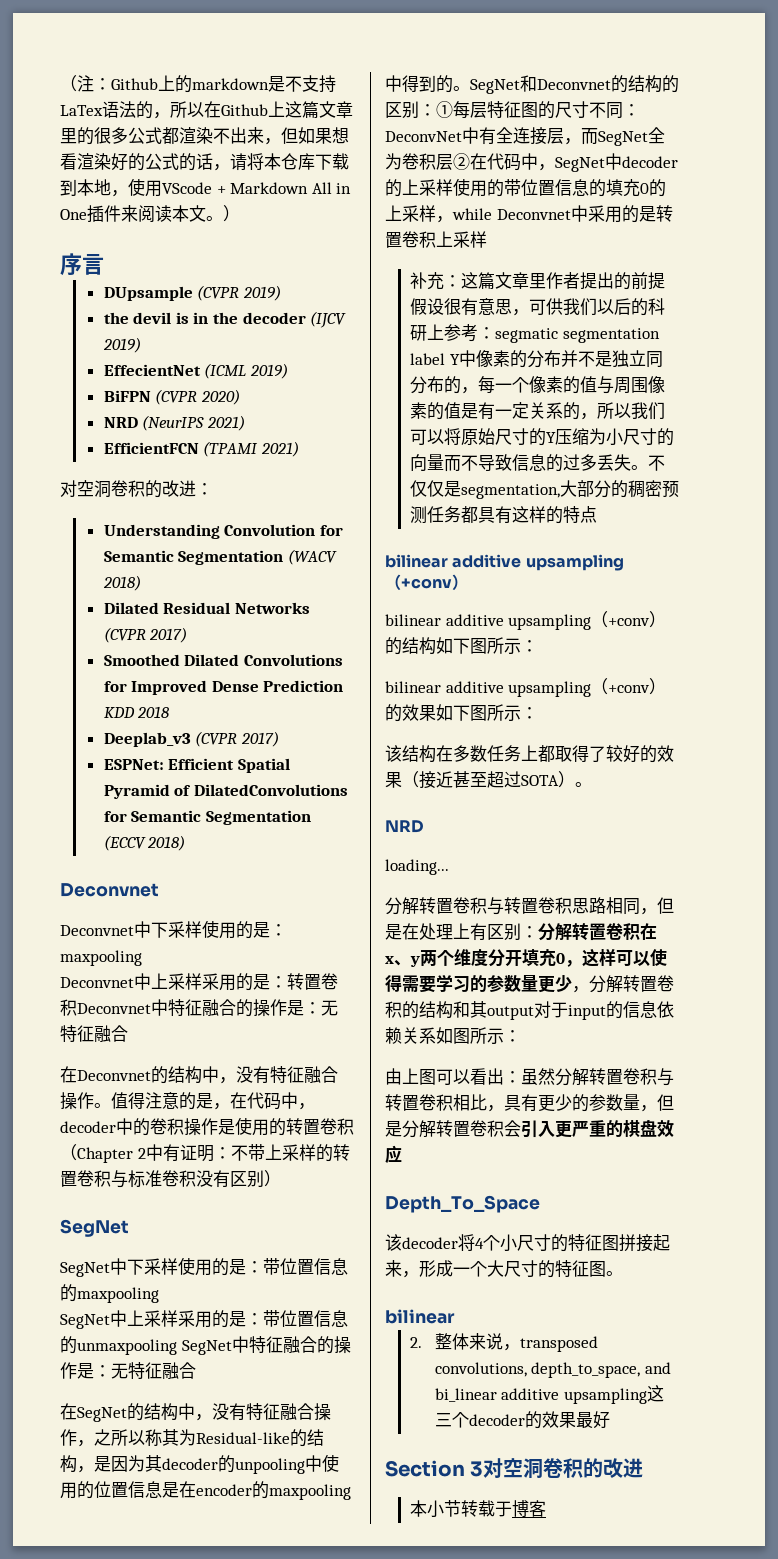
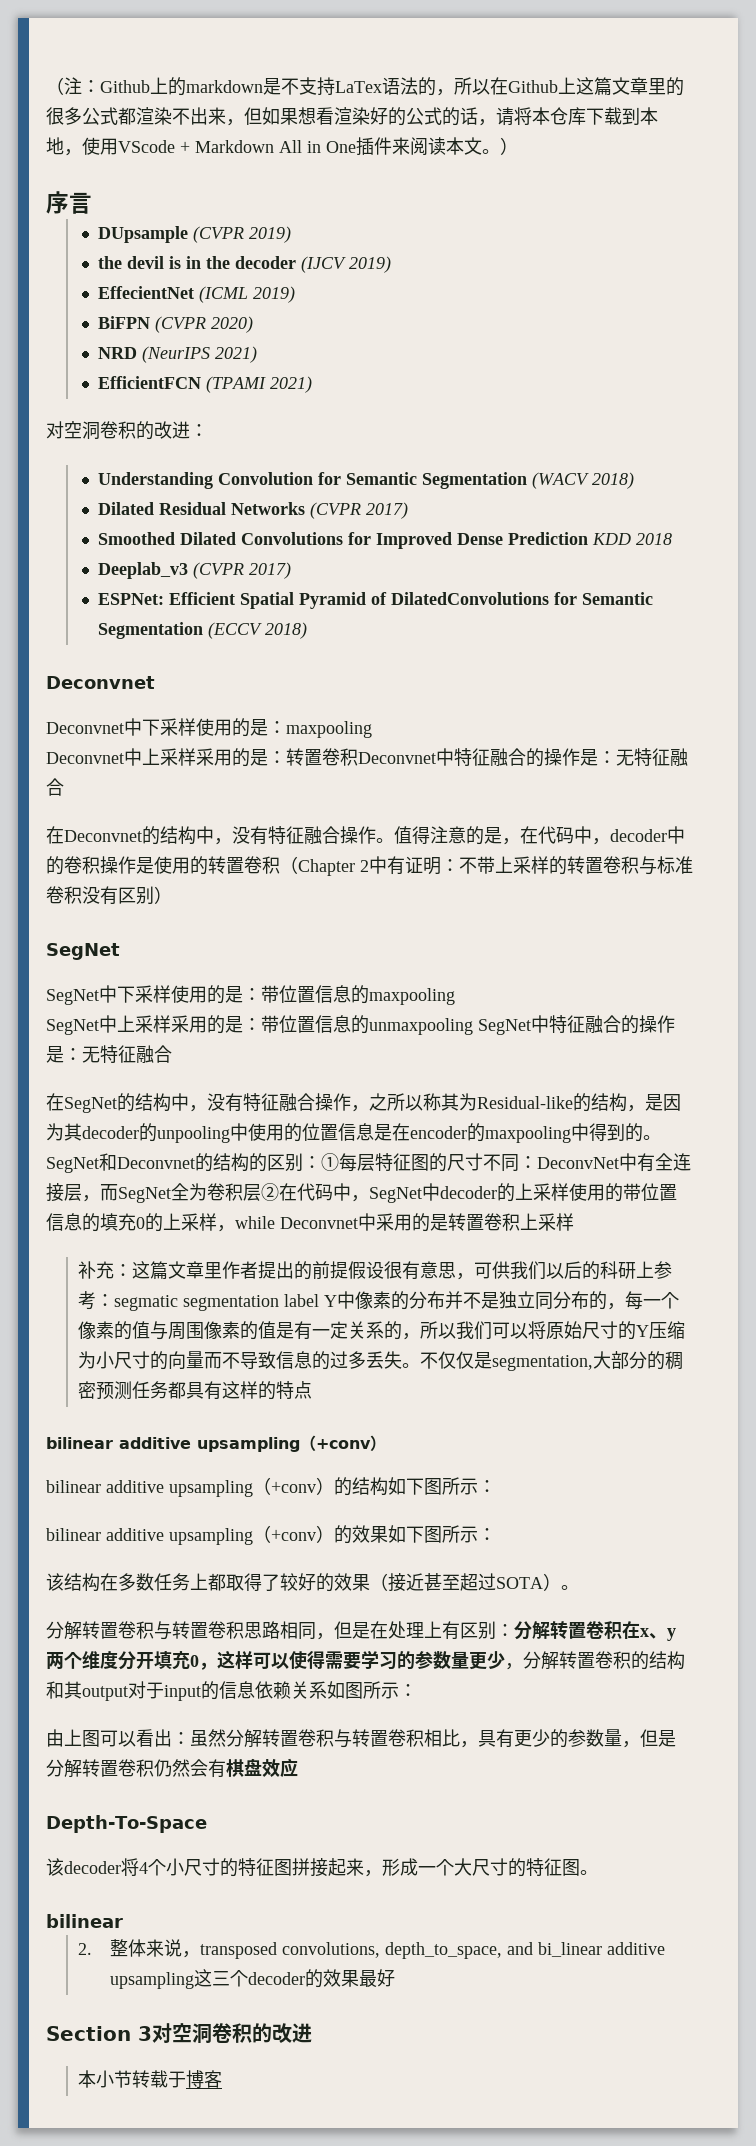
[385,820,424,833] [385,859,449,875] // NRD // loading... -> (579, 1587) none
[504,1120,623,1138] 会引入更严重的 -> [154,1759,226,1778] 仍然会有
[385,1195,540,1213] Depth_To_Space -> [46,1815,207,1833] Depth-To-Space

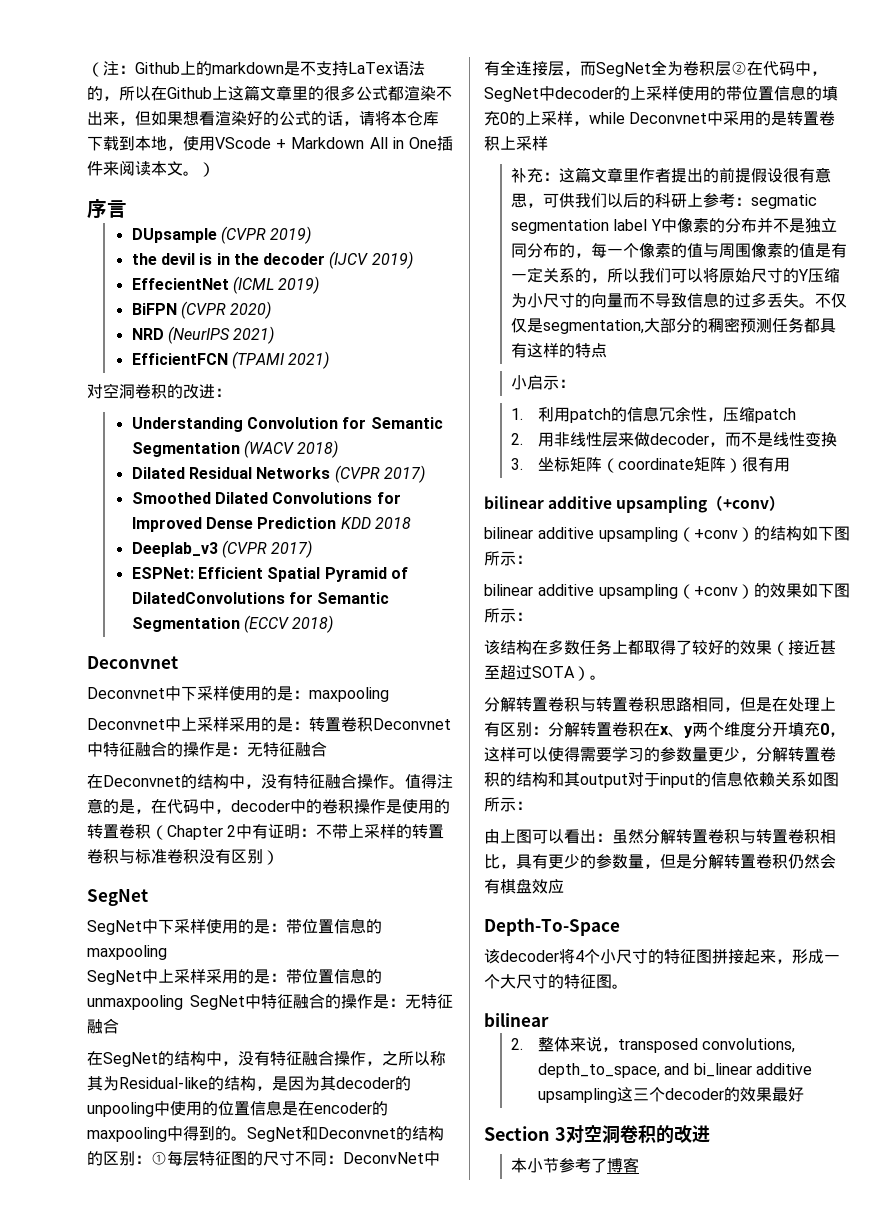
(313, 1390) none -> [510,375,575,390] [510,406,796,423] [510,432,837,447] [510,457,790,473] // 小启示： // 1.利用patch的信息冗余性，压缩patch // 2.用非线性层来做decoder，而不是线性变换 // 3.坐标矩阵（coordinate矩阵）很有用
[132,2070,187,2088] 转载于 -> [558,1158,607,1173] 参考了

